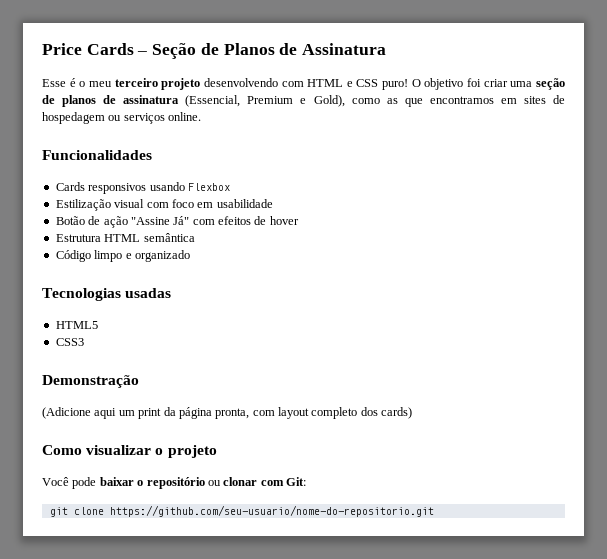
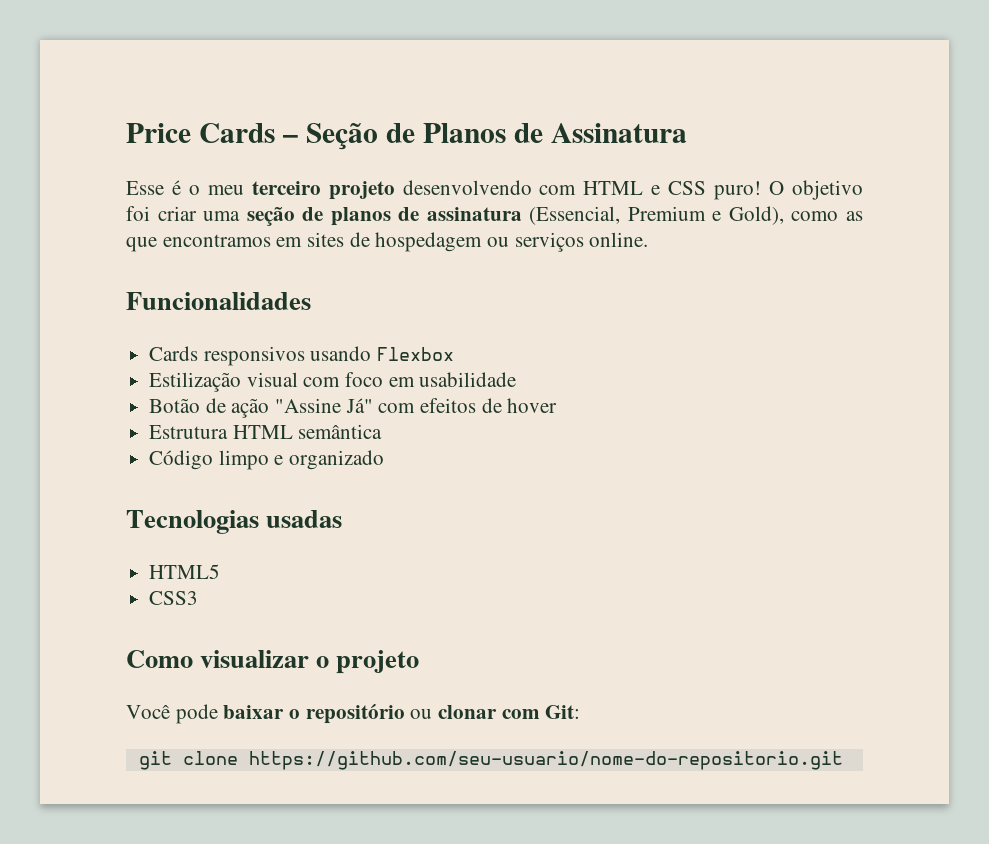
[42,375,139,388] [42,407,413,419] // Demonstração // (Adicione aqui um print da página pronta, com layout completo dos cards) -> (199, 598) none

